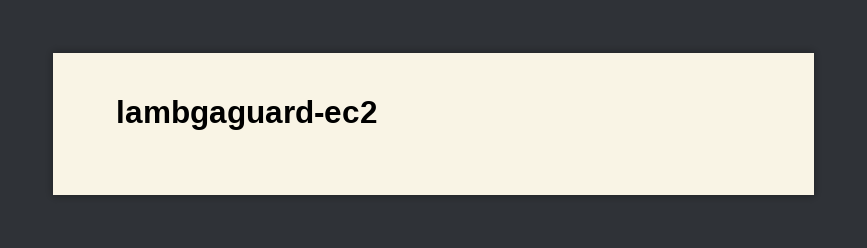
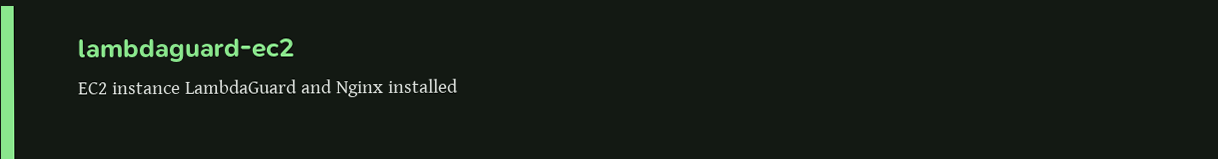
[116,100,378,130] lambgaguard-ec2 -> [77,38,294,63] [78,78,459,98] lambdaguard-ec2 // EC2 instance LambdaGuard and Nginx installed

